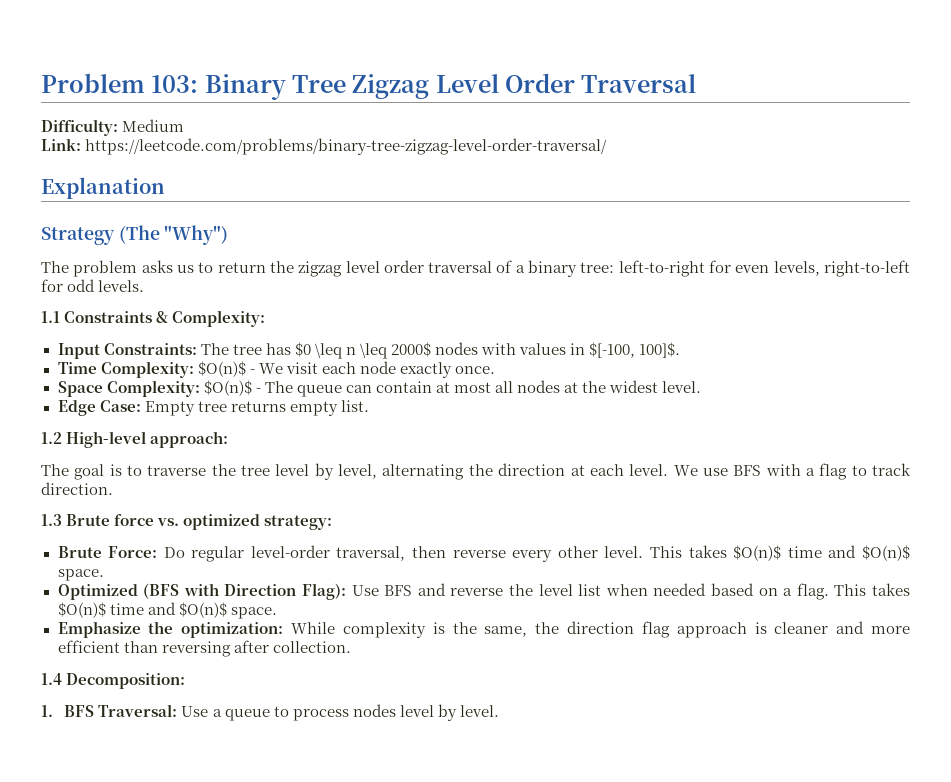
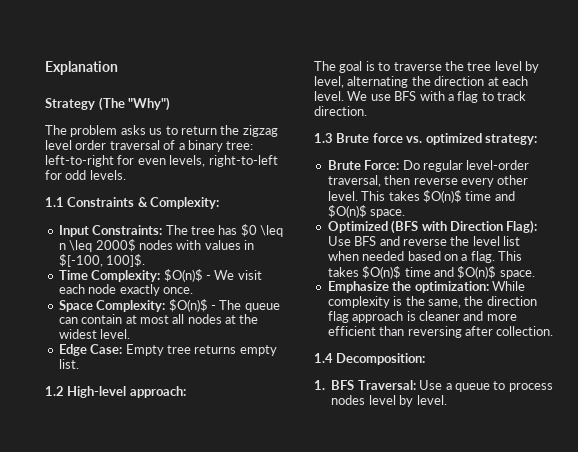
[41,73,697,100] [41,119,185,136] [41,138,608,155] Problem 103: Binary Tree Zigzag Level Order Traversal // Difficulty: Medium // Link: https://leetcode.com/problems/binary-tree-zigzag-level-order-traversal/ // -> (45, 68) none

